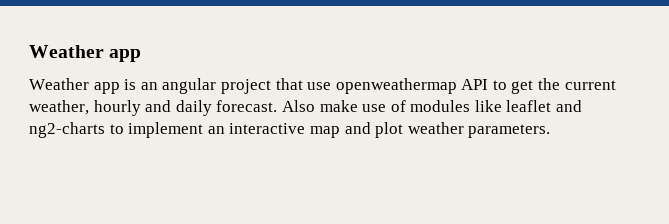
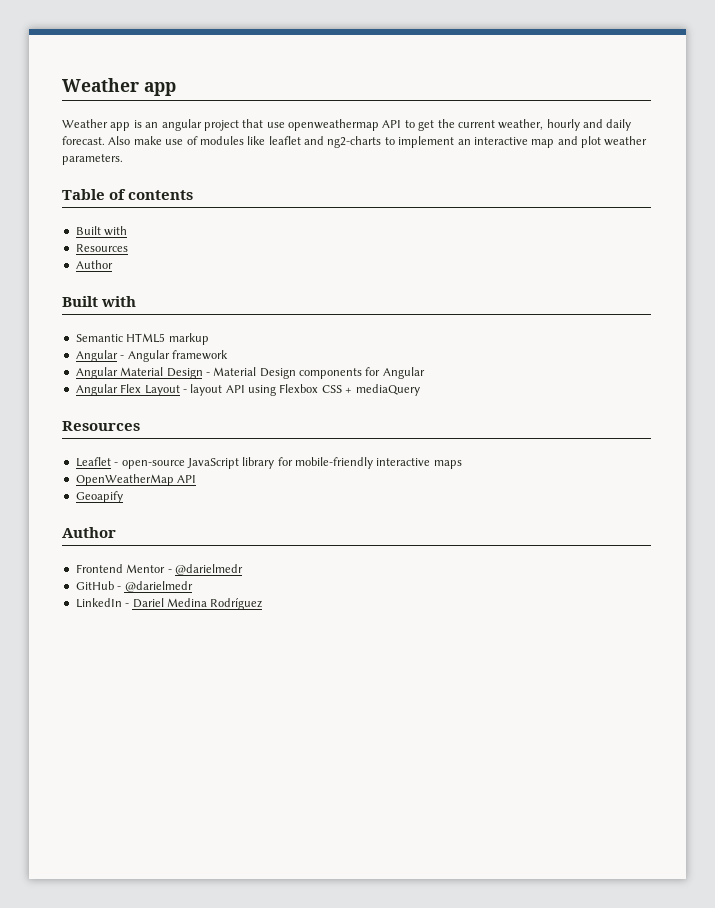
(551, 131) none -> [62,189,194,200] [75,226,128,236] [75,244,128,252] [75,260,113,269] [62,296,137,307] [75,333,209,345] [75,350,228,362] [75,367,425,379] [75,384,420,396] [62,421,140,431] [75,457,462,469] [75,474,197,486] [75,491,123,503] [62,527,116,538] [75,564,243,575] [75,581,193,592] [75,598,263,610] // Table of contents // Built with // Resources // Author // Built with // Semantic HTML5 markup // Angular - Angular framework // Angular Material Design - Material Design components for Angular // Angular Flex Layout - layout API using Flexbox CSS + mediaQuery // Resources // Leaflet - open-source JavaScript library for mobile-friendly interactive maps // OpenWeatherMap API // Geoapify // Author // Frontend Mentor - @darielmedr // GitHub - @darielmedr // LinkedIn - Dariel Medina Rodríguez

